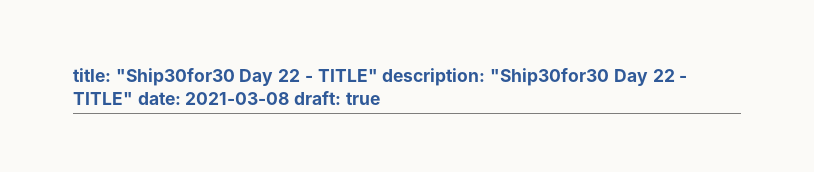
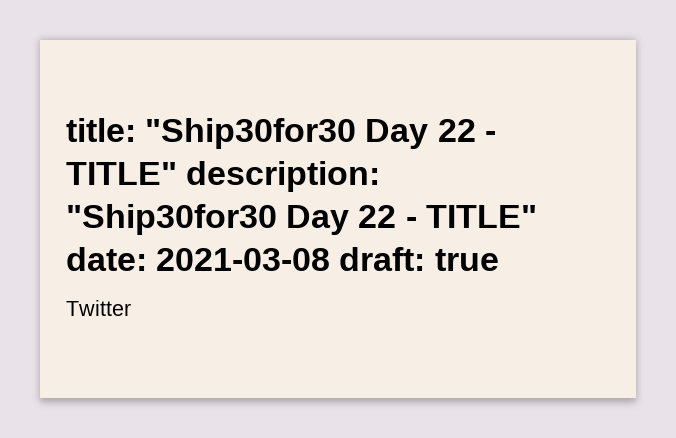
(380, 98) none -> [66,300,131,316] // Twitter

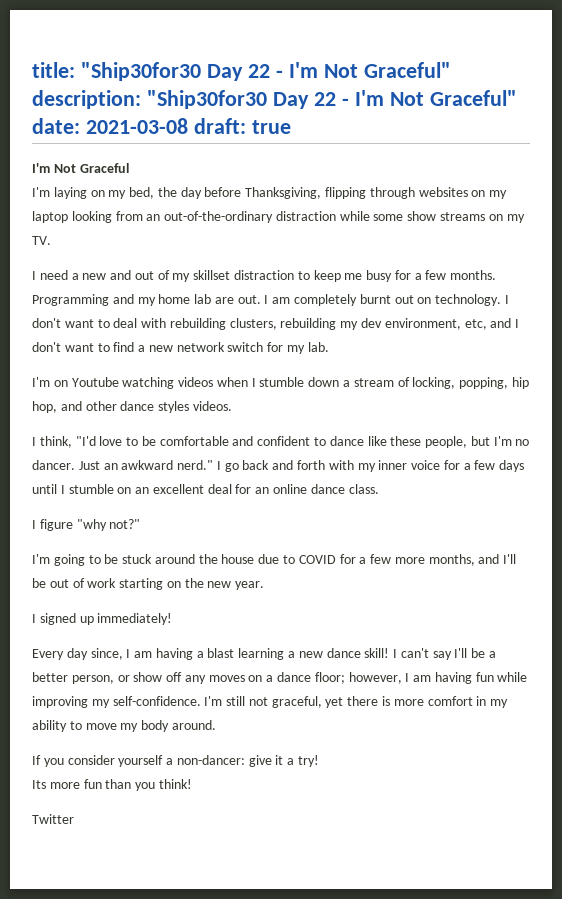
[66,162,177,185] TITLE" -> [288,62,451,78] I'm Not Graceful"
[425,205,537,228] TITLE" -> [354,90,517,106] I'm Not Graceful"
(499, 260) none -> [32,163,129,173] [32,187,508,199] [32,211,525,223] [32,236,51,245] [32,270,497,282] [32,294,509,306] [32,318,520,330] [32,342,329,354] [32,377,529,389] [32,401,232,413] [32,436,530,448] [32,460,525,472] [32,484,379,494] [32,519,141,531] [32,554,517,566] [32,578,265,590] [32,613,173,625] [32,648,497,660] [32,672,528,684] [32,696,509,708] [32,720,216,732] [32,755,320,767] [32,779,192,791] // I'm Not Graceful // I'm laying on my bed, the day before Thanksgiving, flipping through websites on my laptop looking from an out-of-the-ordinary distraction while some show streams on my TV. // I need a new and out of my skillset distraction to keep me busy for a few months. Programming and my home lab are out. I am completely burnt out on technology. I don't want to deal with rebuilding clusters, rebuilding my dev environment, etc, and I don't want to find a new network switch for my lab. // I'm on Youtube watching videos when I stumble down a stream of locking, popping, hip hop, and other dance styles videos. // I think, "I'd love to be comfortable and confident to dance like these people, but I'm no dancer. Just an awkward nerd." I go back and forth with my inner voice for a few days until I stumble on an excellent deal for an online dance class. // I figure "why not?" // I'm going to be stuck around the house due to COVID for a few more months, and I'll be out of work starting on the new year. // I signed up immediately! // Every day since, I am having a blast learning a new dance skill! I can't say I'll be a better person, or show off any moves on a dance floor; however, I am having fun while improving my self-confidence. I'm still not graceful, yet there is more comfort in my ability to move my body around. // If you consider yourself a non-dancer: give it a try! // Its more fun than you think!

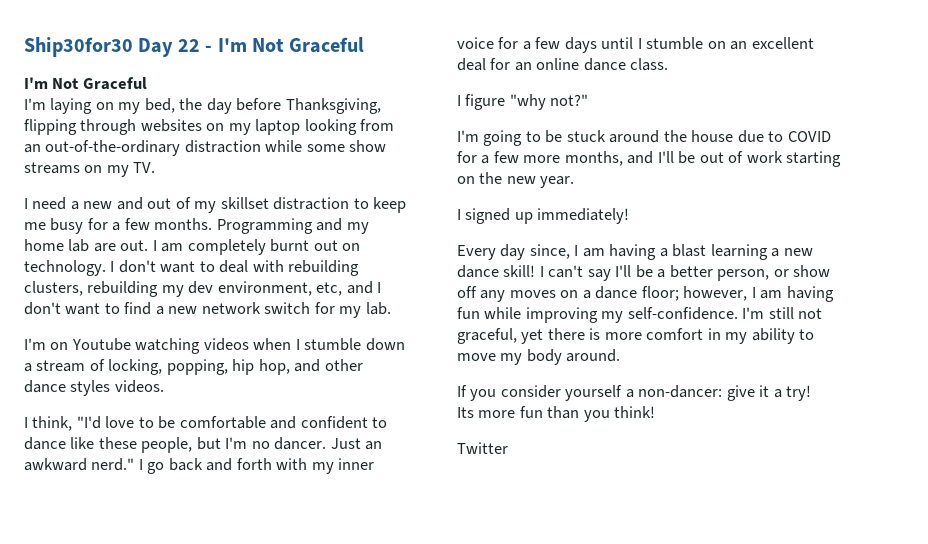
[32,62,451,81] [32,90,517,109] [32,118,291,134] title: "Ship30for30 Day 22 - I'm Not Graceful" description: "Ship30for30 Day 22 - I'm Not Graceful" date: 2021-03-08 draft: true -> [24,37,365,57] Ship30for30 Day 22 - I'm Not Graceful

